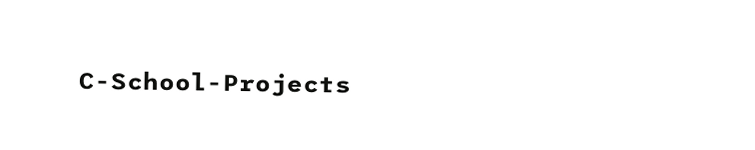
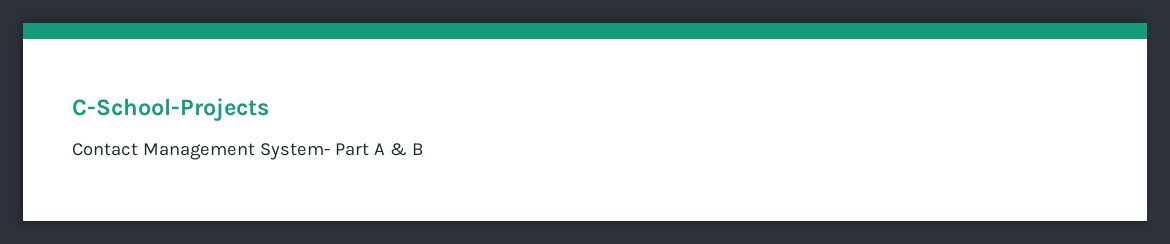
(352, 84) none -> [72,143,424,160] // Contact Management System- Part A & B

